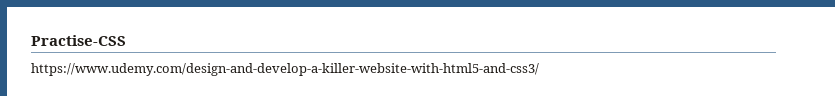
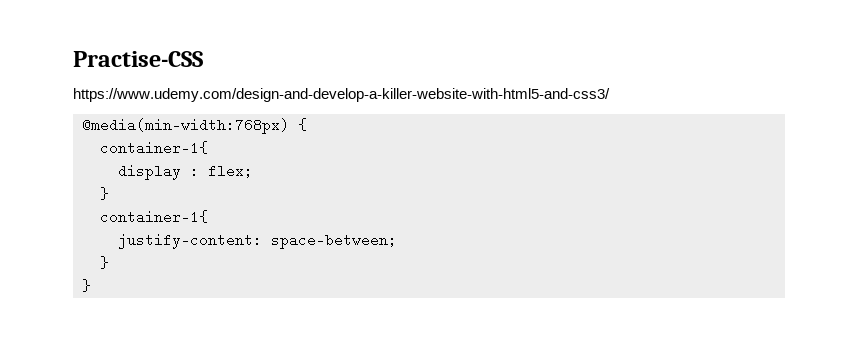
(539, 69) none -> [82,118,307,134] [100,141,208,155] [118,164,253,180] [100,187,109,200] [100,210,208,224] [118,233,397,249] [100,256,109,269] [82,279,91,292] // @media(min-width:768px) { // container-1{ // display : flex; // } // container-1{ // justify-content: space-between; // } // }

